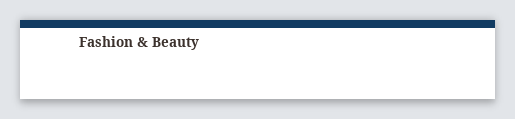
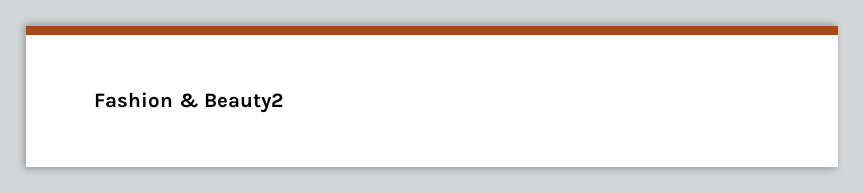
[152,37,199,50] Beauty -> [204,93,284,113] Beauty2

